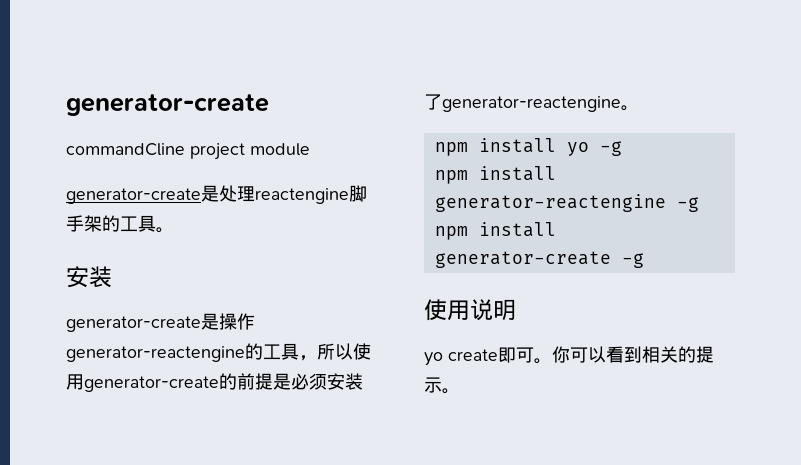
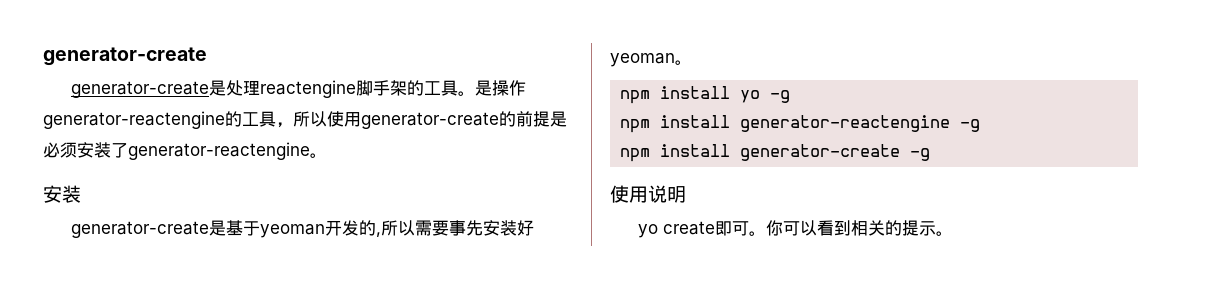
[66,94,269,116] [66,143,310,160] generator-create // commandCline project module -> [43,47,207,66] generator-create
[66,266,112,288] [66,316,201,332] // 安装 // generator-create -> (476, 93) none
(639, 108) none -> [43,185,81,203] [71,220,535,238] [610,53,692,67] // 安装 // generator-create是基于yeoman开发的,所以需要事先安装好yeoman。

